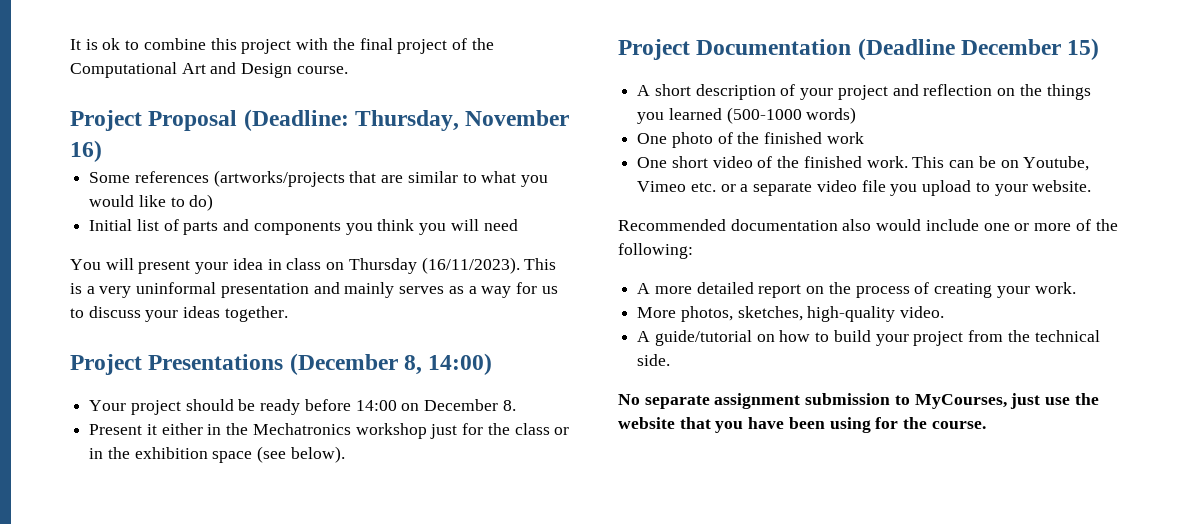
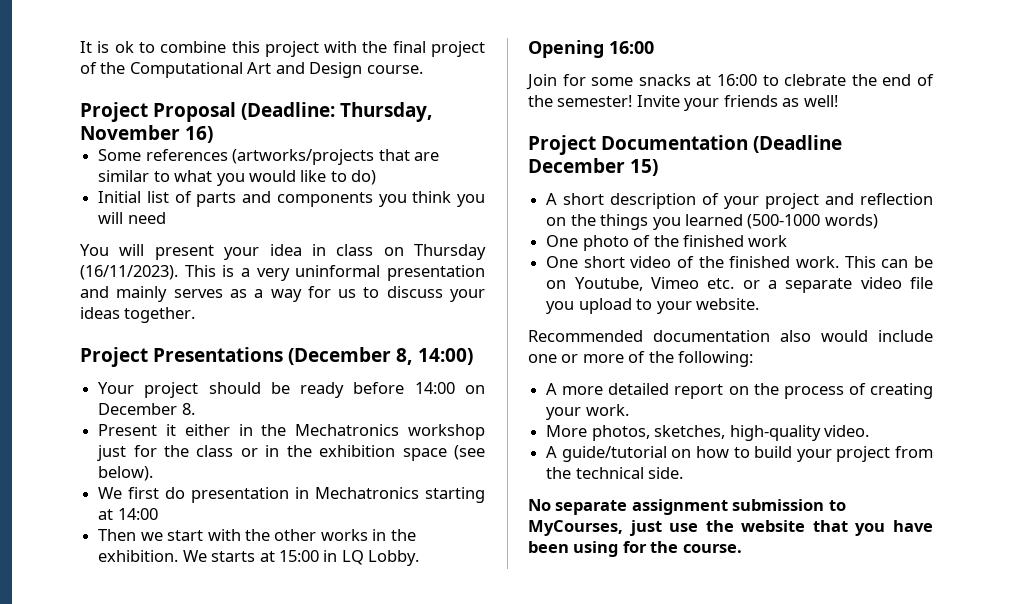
(345, 454) none -> [98,487,485,503] [98,508,158,520] [98,529,416,541] [98,550,420,566] [528,40,654,58] [526,74,934,90] [528,95,838,111] // We first do presentation in Mechatronics starting at 14:00 // Then we start with the other works in the exhibition. We starts at 15:00 in LQ Lobby. // Opening 16:00 // Join for some snacks at 16:00 to clebrate the end of the semester! Invite your friends as well!

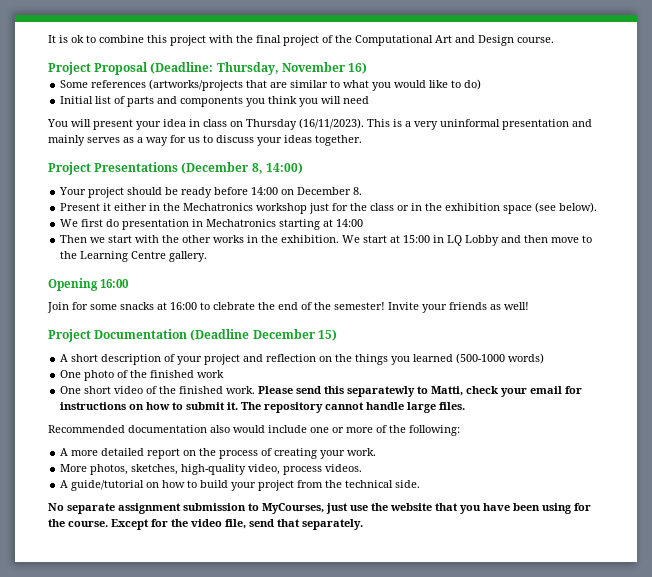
[211,551,256,562] starts -> [363,235,388,243] start
[368,550,420,566] Lobby. -> [465,235,593,246] [60,251,208,262] Lobby and then move to the Learning Centre gallery.
[844,256,933,268] [546,277,933,293] [546,298,759,314] This can be on Youtube, Vimeo etc. or a separate video file you upload to your website. -> [258,386,583,397] [60,402,466,413] Please send this separatewly to Matti, check your email for instructions on how to submit it. The repository cannot handle large files.
[823,425,869,437] video. -> [248,464,363,475] video, process videos.
(742, 548) none -> [111,519,363,530] Except for the video file, send that separately.

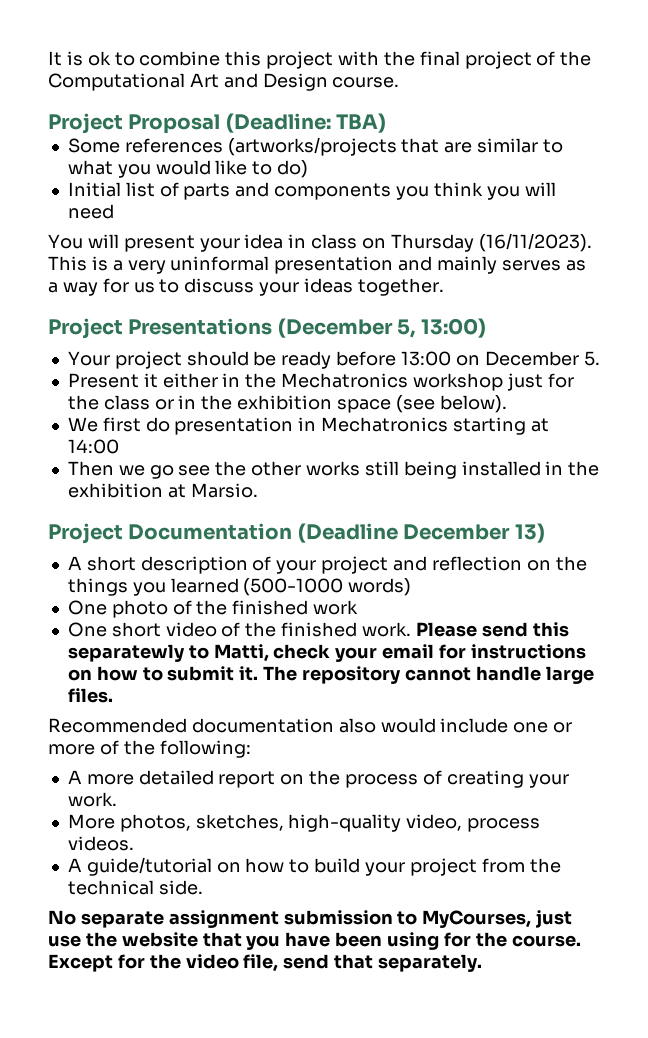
[216,62,368,75] Thursday, November 16) -> [336,113,387,133] TBA)
[251,162,303,174] 8, 14:00) -> [397,318,486,338] 5, 13:00)
[251,187,279,195] 14:00 -> [400,351,451,366] 13:00
[353,187,363,195] 8. -> [583,351,600,366] 5.
[108,235,160,243] start with -> [149,465,211,479] go see
[247,235,593,246] [60,251,208,262] [48,278,130,291] [47,302,529,313] in the exhibition. We start at 15:00 in LQ Lobby and then move to the Learning Centre gallery. // Opening 16:00 // Join for some snacks at 16:00 to clebrate the end of the semester! Invite your friends as well! -> [364,461,600,479] [67,483,258,498] still being installed in the exhibition at Marsio.
[317,329,337,341] 15) -> [514,523,545,543] 13)

